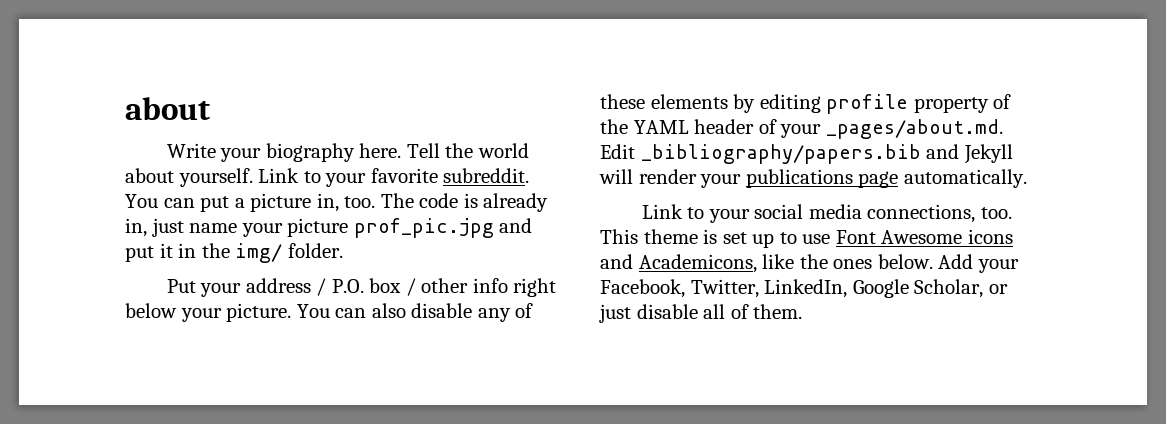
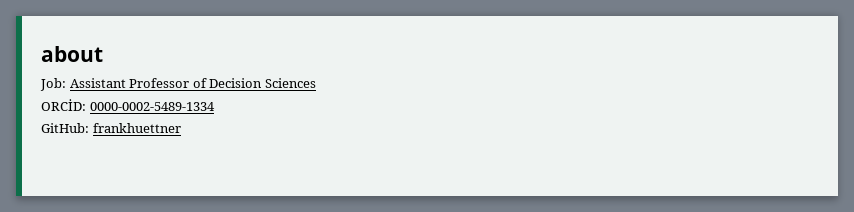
[166,143,529,162] [125,168,530,187] [125,193,549,212] [125,218,533,238] [125,243,343,263] [166,278,557,297] [125,303,534,322] [600,94,1012,114] [600,119,1003,139] [600,144,1013,164] [599,169,1027,188] [641,204,1012,223] [600,229,1013,248] [600,254,1019,273] [600,279,1008,298] [599,304,803,323] Write your biography here. Tell the world about yourself. Link to your favorite subreddit. You can put a picture in, too. The code is already in, just name your picture prof_pic.jpg and put it in the img/ folder. // Put your address / P.O. box / other info right below your picture. You can also disable any of these elements by editing profile property of the YAML header of your _pages/about.md. Edit _bibliography/papers.bib and Jekyll will render your publications page automatically. // Link to your social media connections, too. This theme is set up to use Font Awesome icons and Academicons, like the ones below. Add your Facebook, Twitter, LinkedIn, Google Scholar, or just disable all of them. -> [40,78,316,91] [41,99,215,111] [41,123,181,133] Job: Assistant Professor of Decision Sciences // ORCİD: 0000-0002-5489-1334 // GitHub: frankhuettner

